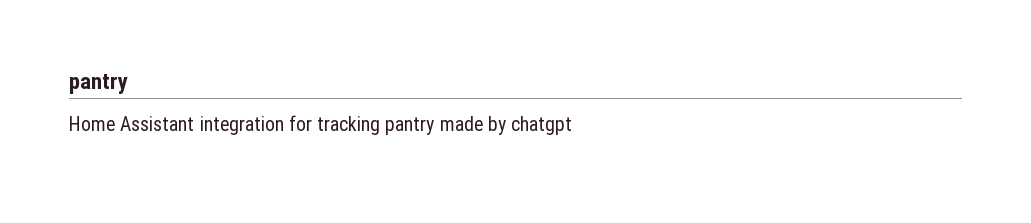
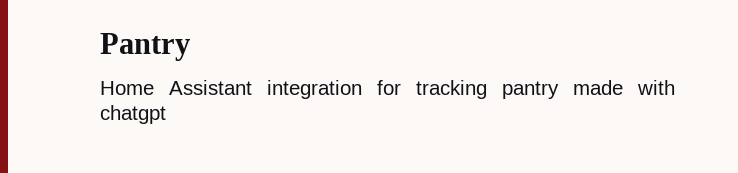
[69,74,128,94] pantry -> [100,33,190,61] Pantry
[487,116,506,135] by -> [637,80,675,95] with

